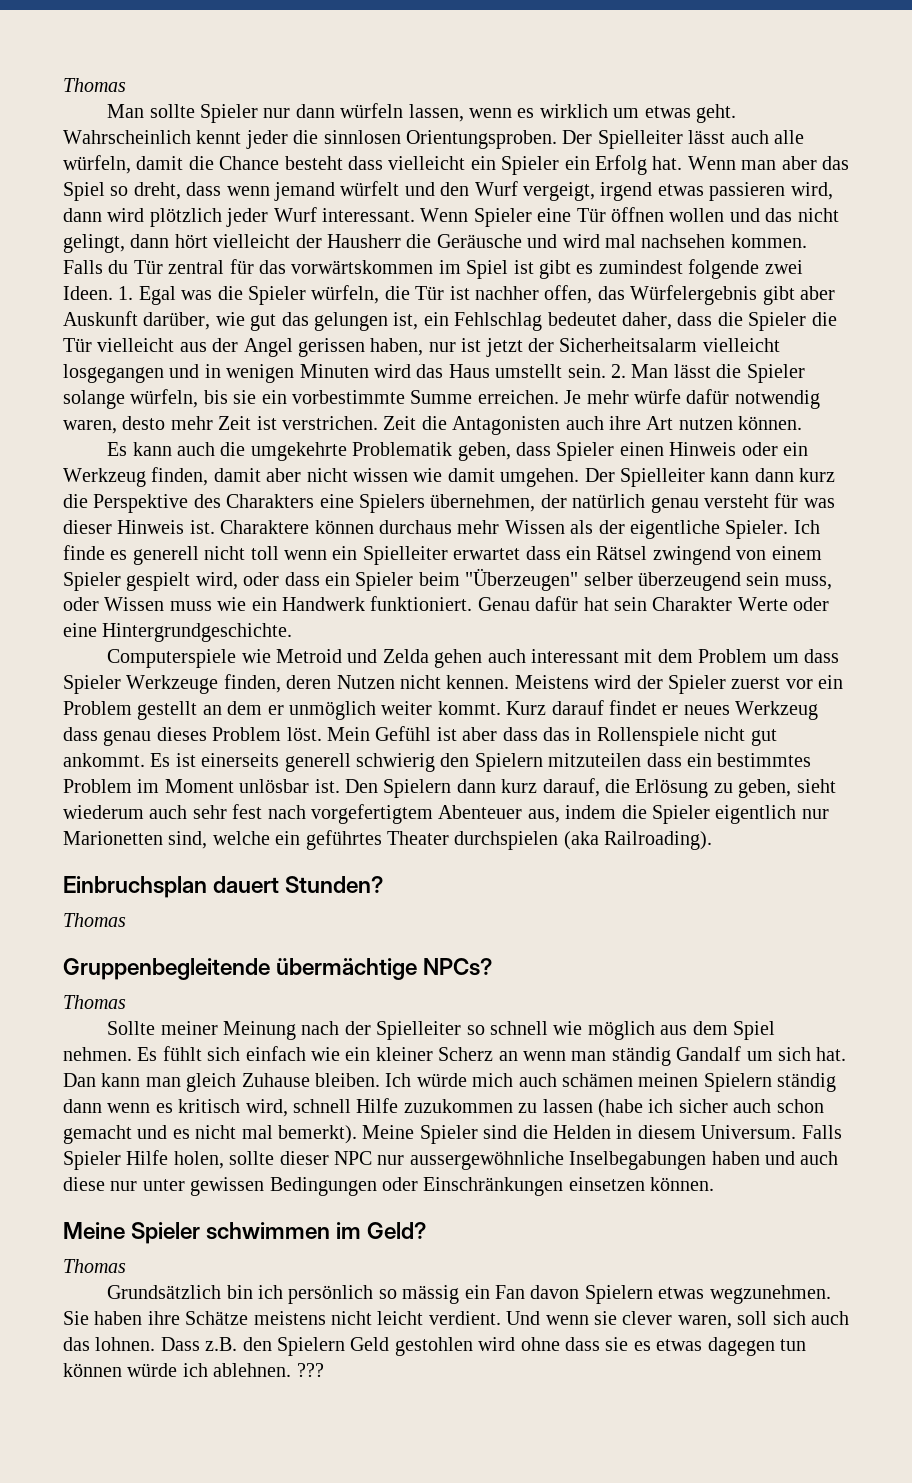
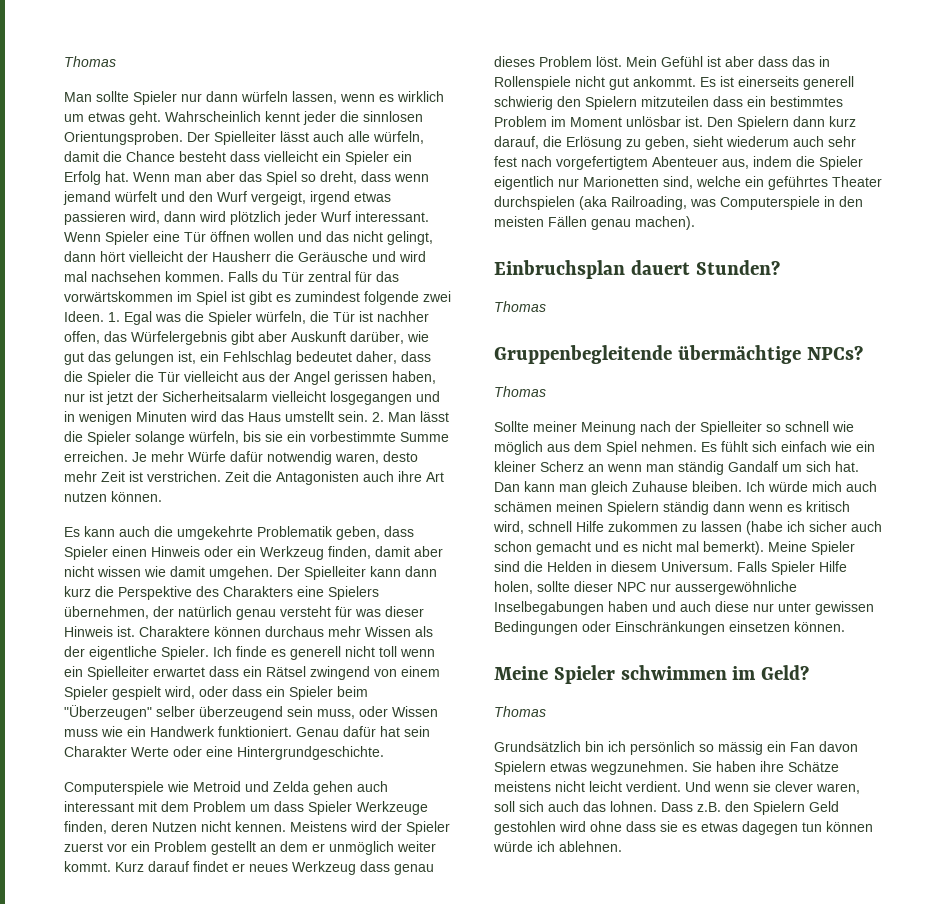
[633,389,681,404] würfe -> [188,451,226,462] Würfe
[604,831,713,850] Railroading). -> [611,196,863,210] [494,216,695,230] Railroading, was Computerspiele in den meisten Fällen genau machen).
[403,1099,513,1113] zuzukommen -> [608,521,678,532] zukommen
[296,1363,324,1377] ??? -> (622, 846) none

